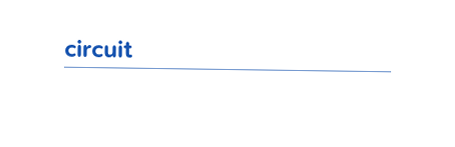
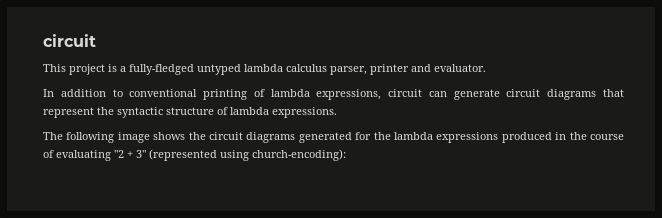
[64,39,134,58] circuit -> [43,34,96,47] [43,64,486,75] [43,89,624,100] [43,107,337,118] [43,132,624,143] [43,149,346,161] circuit // This project is a fully-fledged untyped lambda calculus parser, printer and evaluator. // In addition to conventional printing of lambda expressions, circuit can generate circuit diagrams that represent the syntactic structure of lambda expressions. // The following image shows the circuit diagrams generated for the lambda expressions produced in the course of evaluating "2 + 3" (represented using church-encoding):

